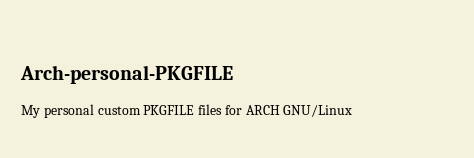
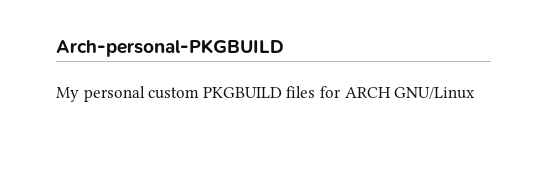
[20,65,233,84] Arch-personal-PKGFILE -> [56,39,284,57] Arch-personal-PKGBUILD
[143,105,195,115] PKGFILE -> [202,87,282,98] PKGBUILD

